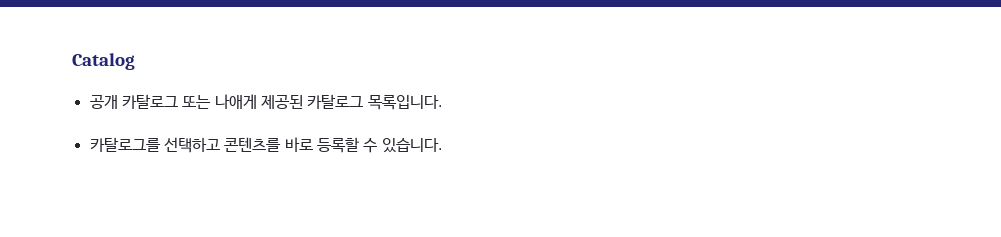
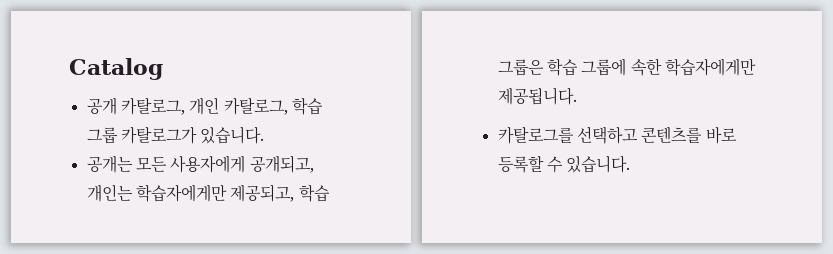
[121,94,442,110] 카탈로그 또는 나애게 제공된 카탈로그 목록입니다. -> [120,97,323,115] [86,126,265,144] [86,155,314,173] [86,184,330,202] [497,58,756,76] [497,87,577,105] 카탈로그, 개인 카탈로그, 학습 그룹 카탈로그가 있습니다. // 공개는 모든 사용자에게 공개되고, 개인는 학습자에게만 제공되고, 학습 그룹은 학습 그룹에 속한 학습자에게만 제공됩니다.

